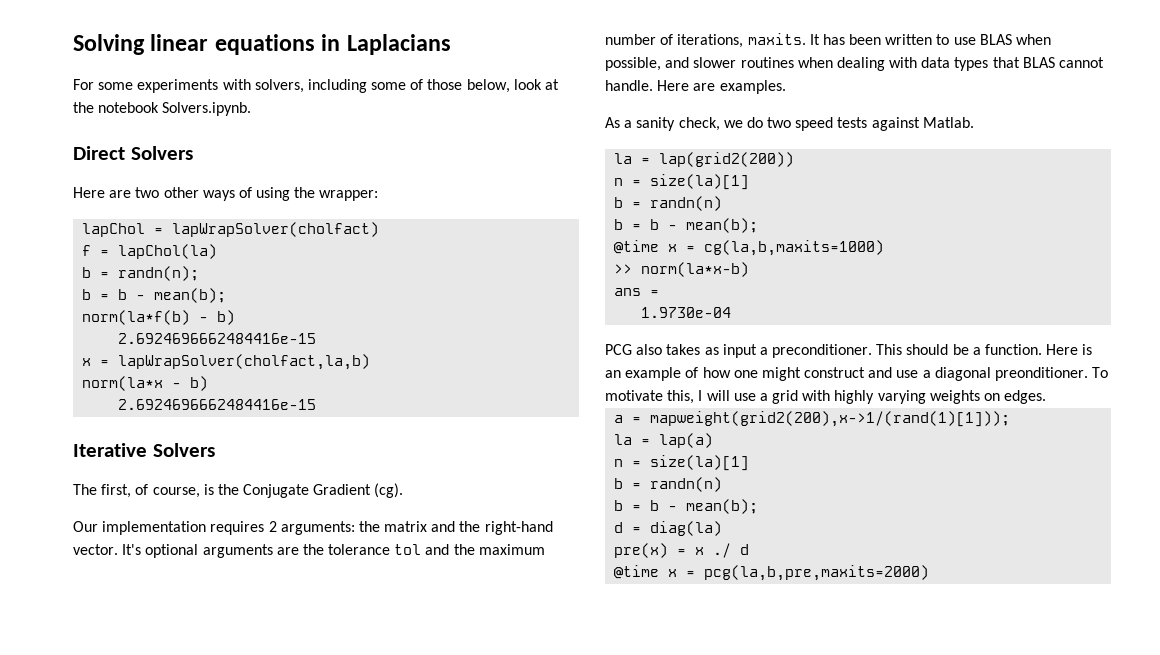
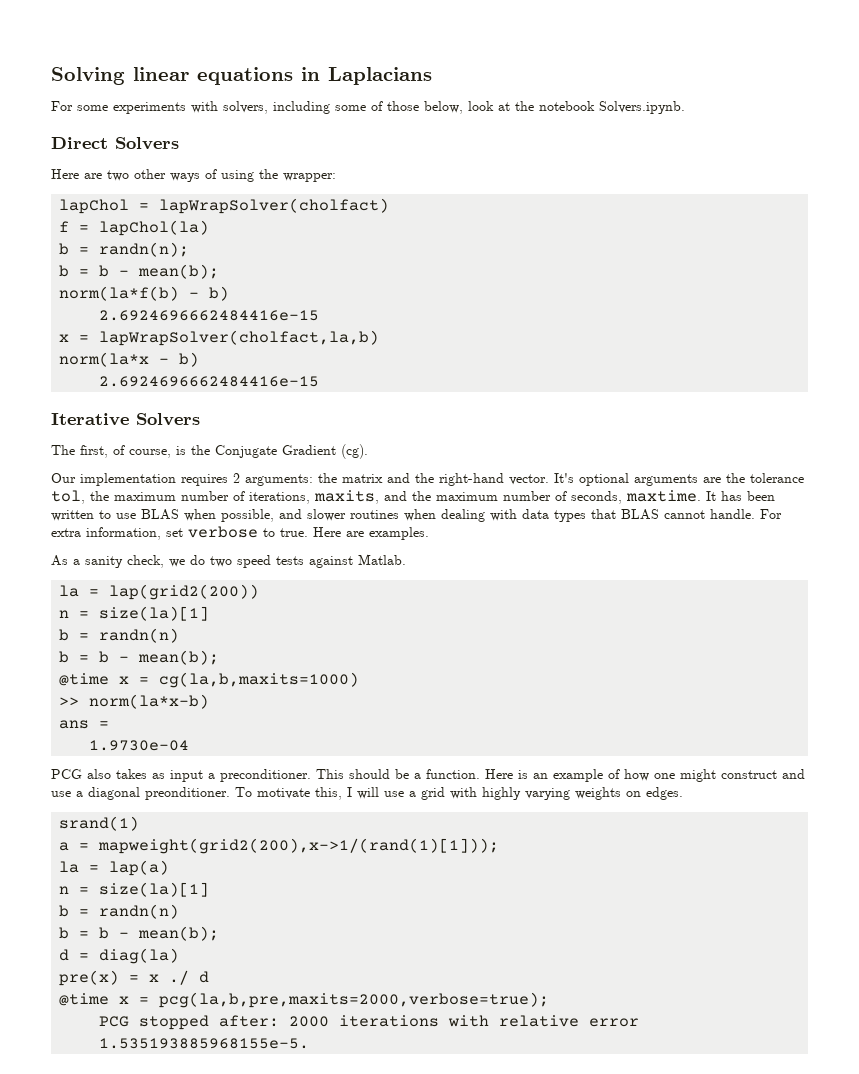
[394,544,422,555] tol -> [51,490,379,504] tol, the maximum number of iterations, maxits,
[677,33,806,48] iterations, maxits. -> [571,490,701,504] seconds, maxtime.
(653, 85) none -> [760,509,782,519] [51,526,308,540] For extra information, set verbose to true.
(1047, 397) none -> [59,816,140,831] // srand(1)
[704,565,930,581] pcg(la,b,pre,maxits=2000) -> [159,992,550,1008] [99,1015,640,1030] [99,1038,310,1049] pcg(la,b,pre,maxits=2000,verbose=true); // PCG stopped after: 2000 iterations with relative error 1.535193885968155e-5.

